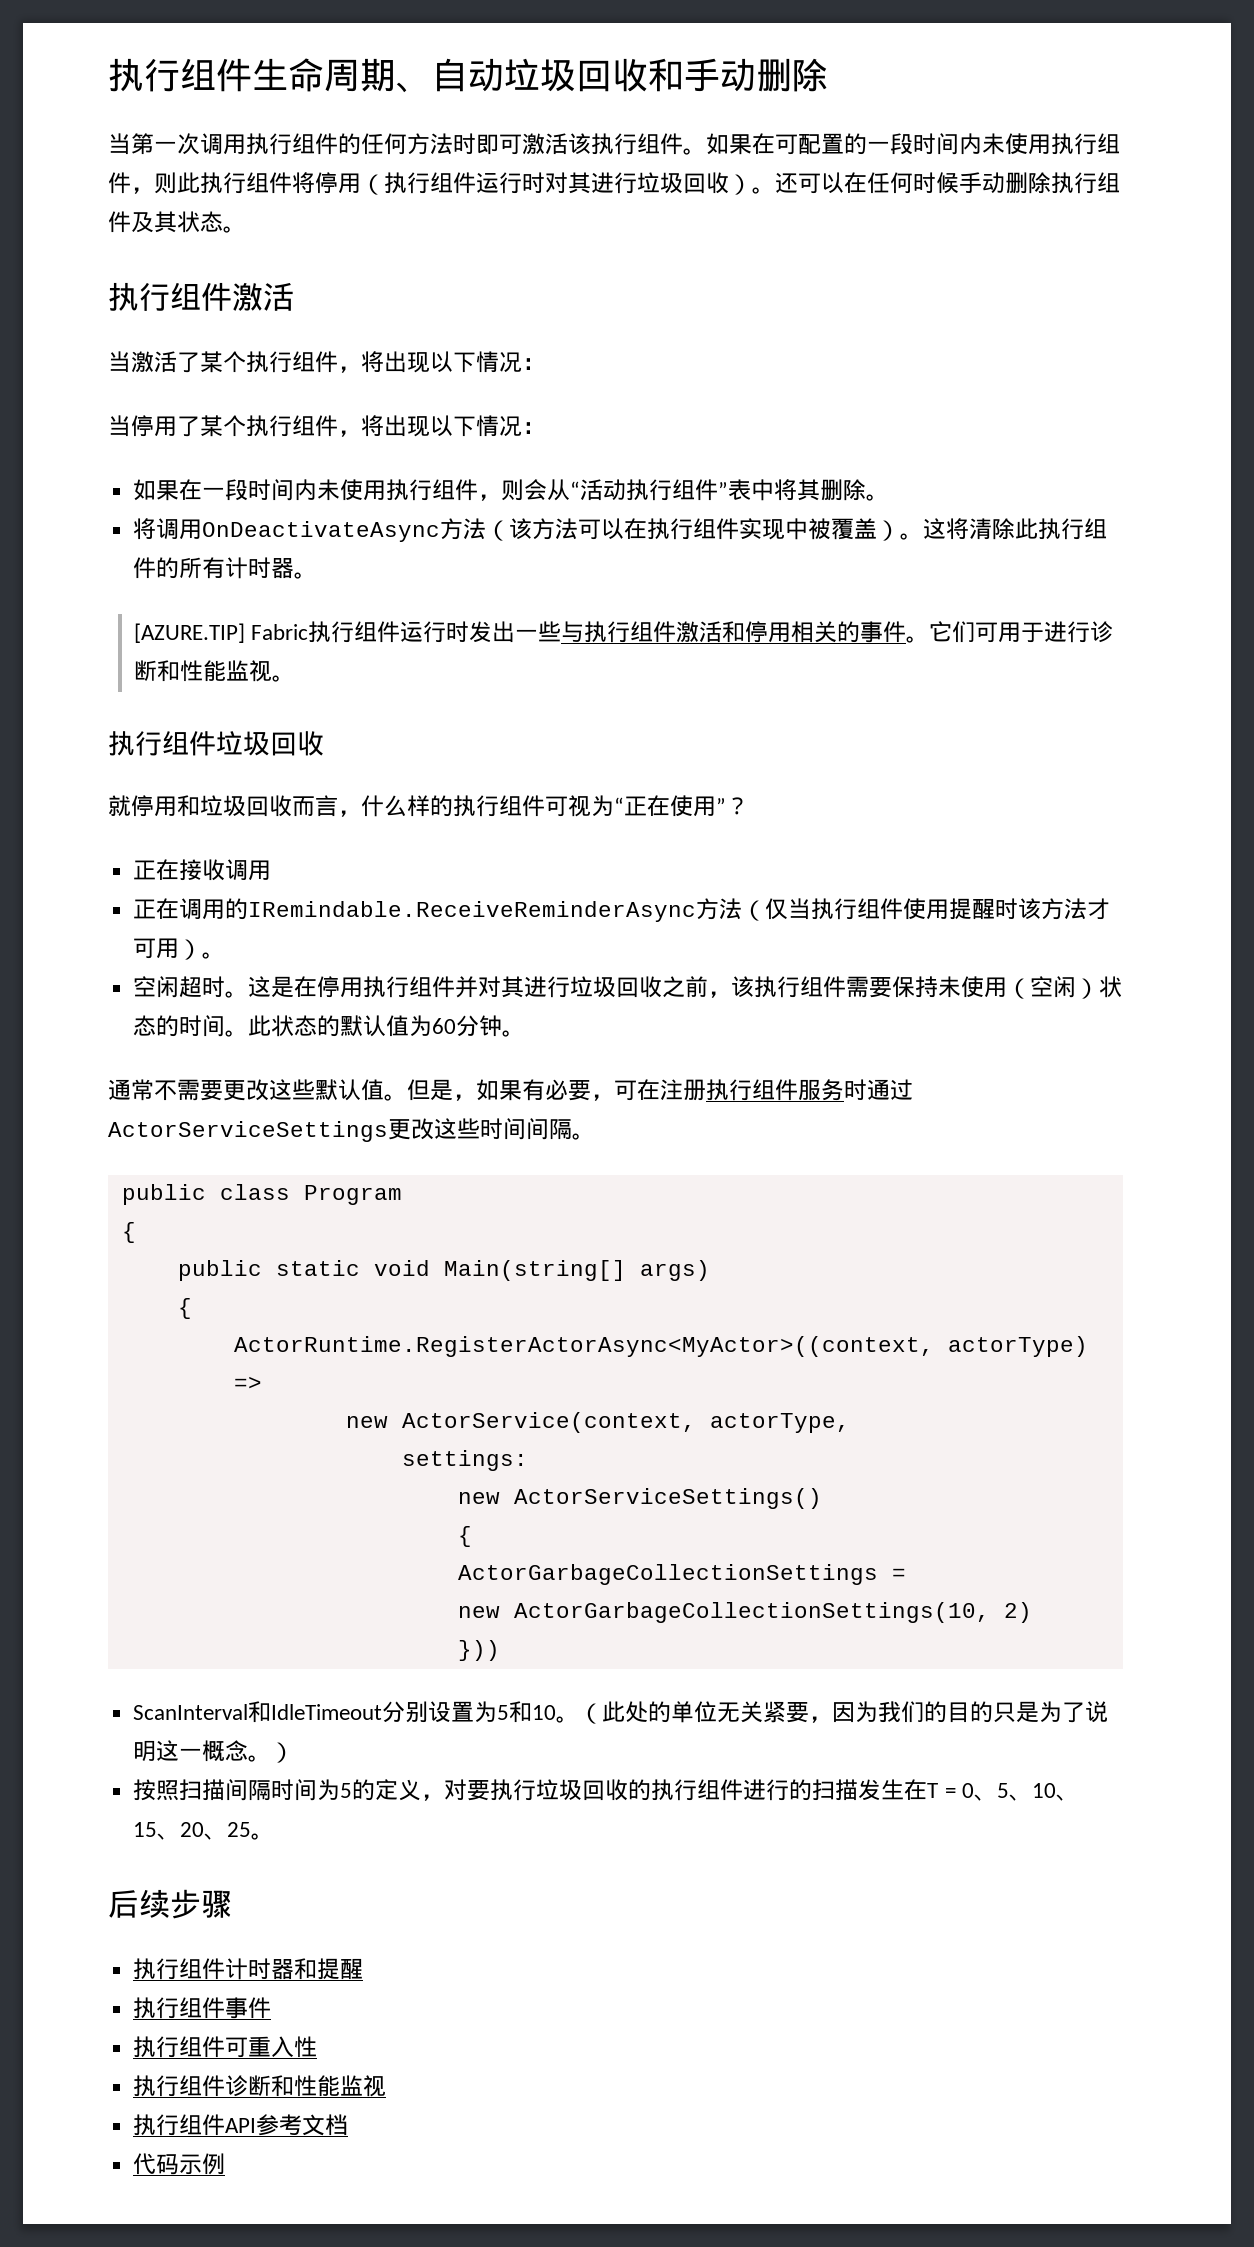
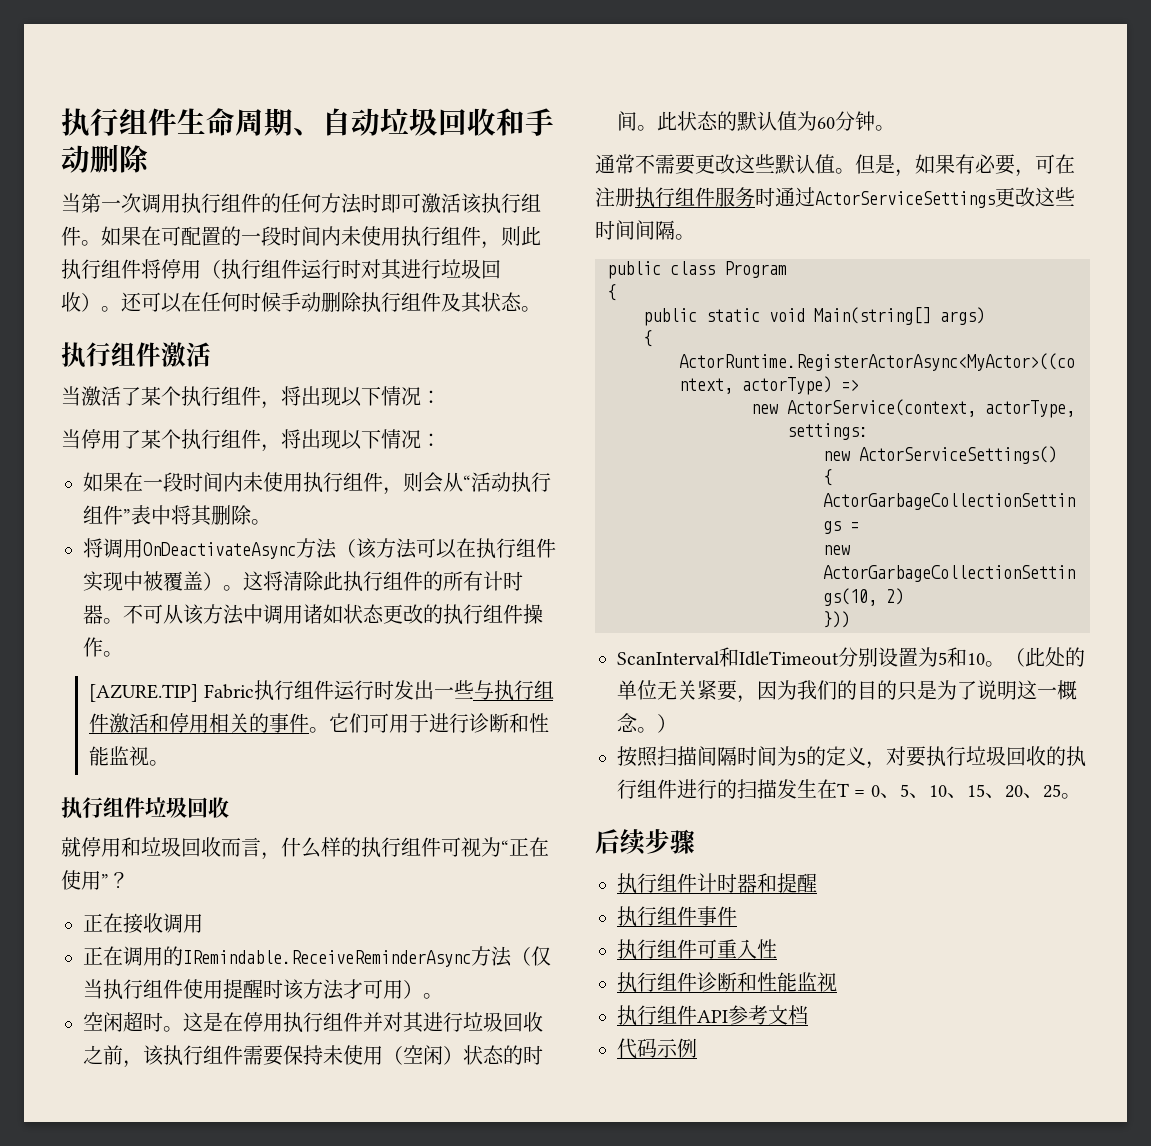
(318, 575) none -> [123,604,543,625] [83,637,123,657] 不可从该方法中调用诸如状态更改的执行组件操作。

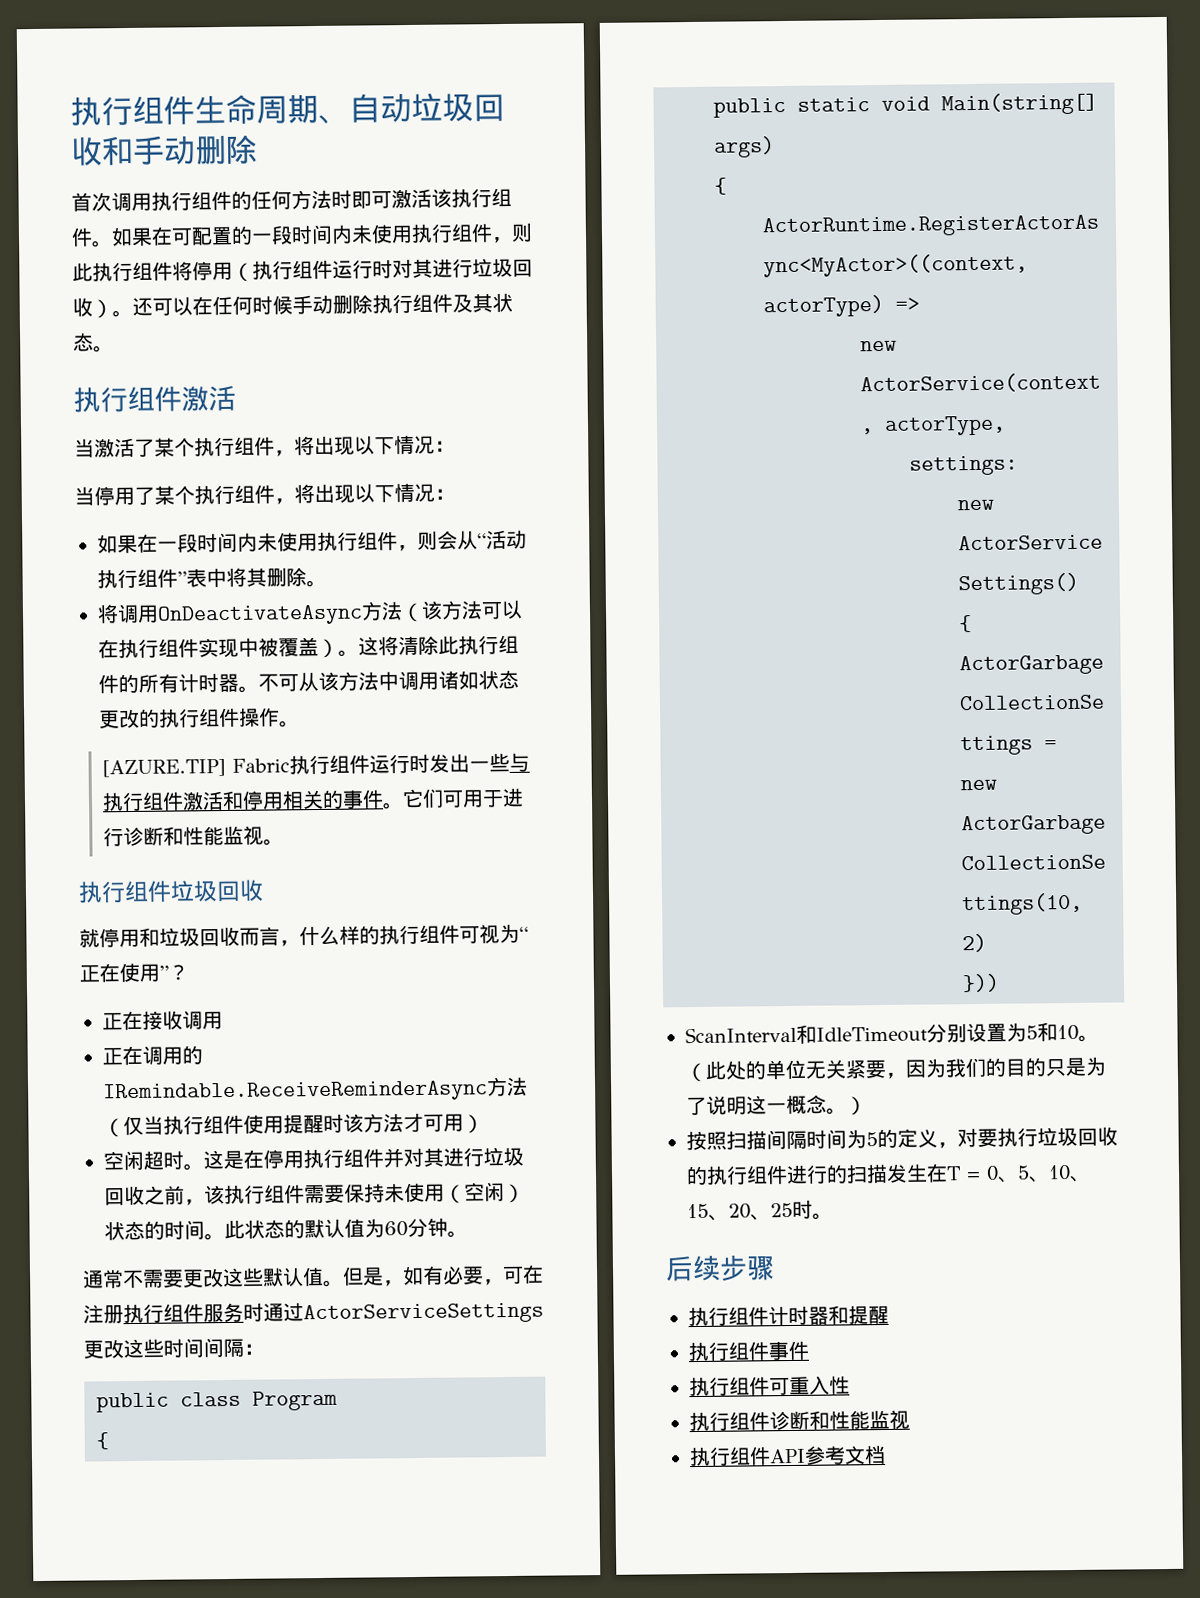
[61,193,121,213] 当第一 -> [71,192,92,212] 首
[423,993,443,999] 。 -> (484, 1124) none
[935,154,955,174] 果 -> (424, 1275) none
[675,234,695,240] 。 -> [243,1343,264,1355] ：
(1061, 791) none -> [792,1199,813,1219] 时
[617,1038,697,1059] // 代码示例 -> (886, 1455) none

